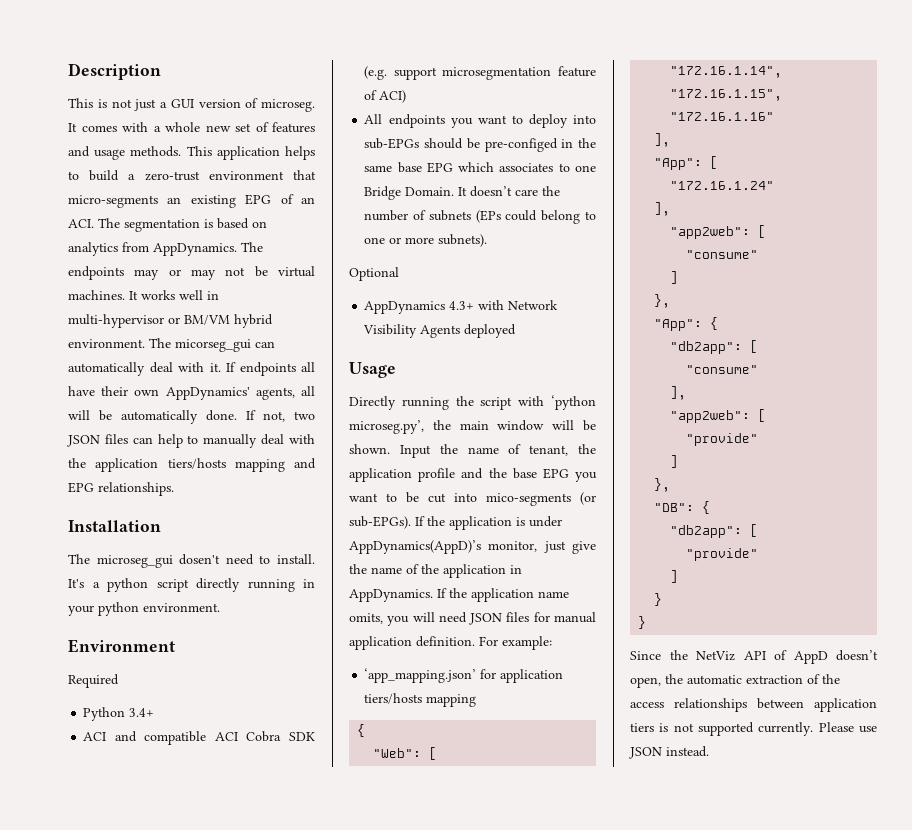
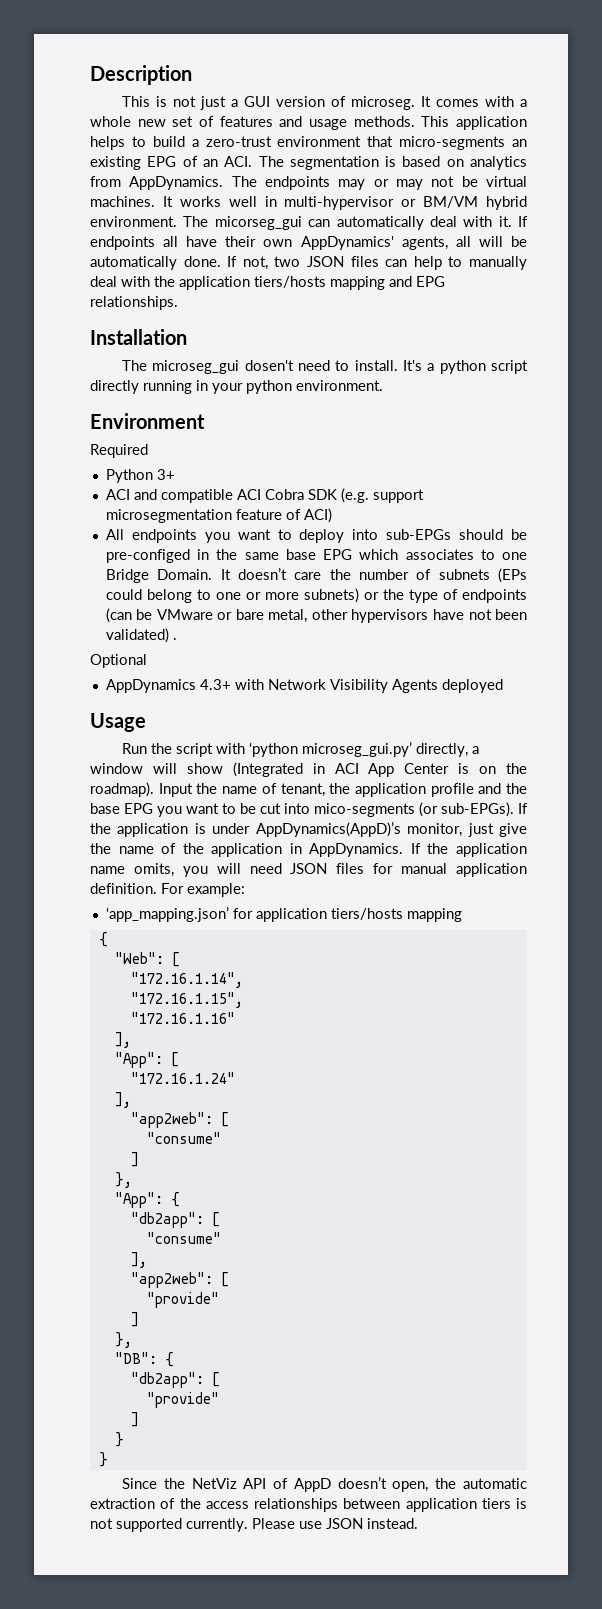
[129,708,155,717] 3.4+ -> [156,469,175,480] 3+
[438,234,488,247] subnets). -> [303,588,527,603] [105,608,527,623] [105,628,177,643] subnets) or the type of endpoints (can be VMware or bare metal, other hypervisors have not been validated) .
[349,396,449,410] Directly running -> [122,743,148,754] Run
[349,420,596,434] [349,444,390,454] microseg.py’, the main window will be shown. -> [302,742,480,757] [90,762,527,777] [90,782,154,797] microseg_gui.py’ directly, a window will show (Integrated in ACI App Center is on the roadmap).

